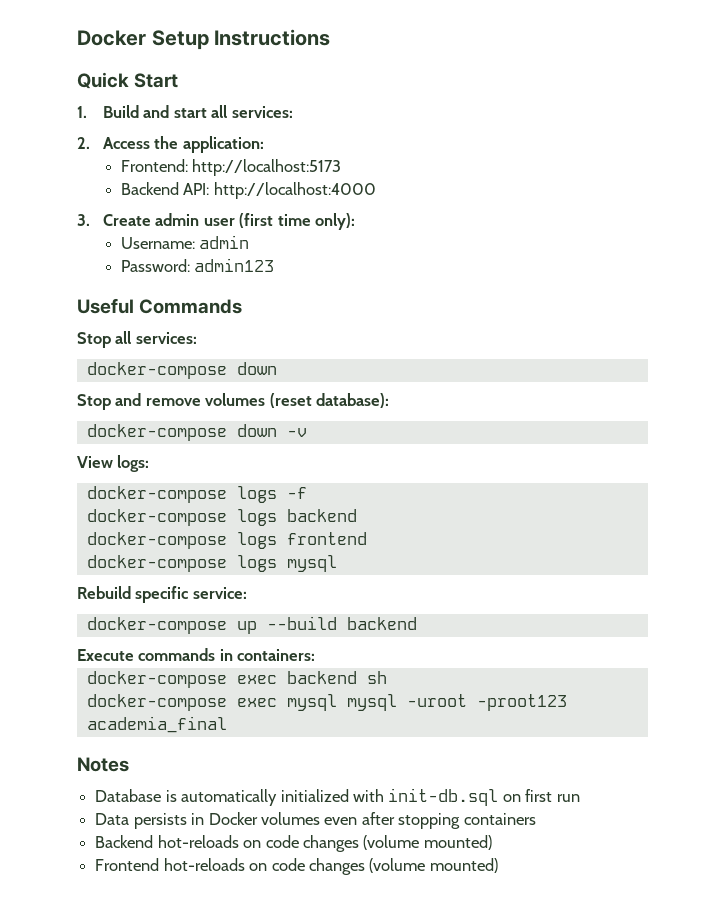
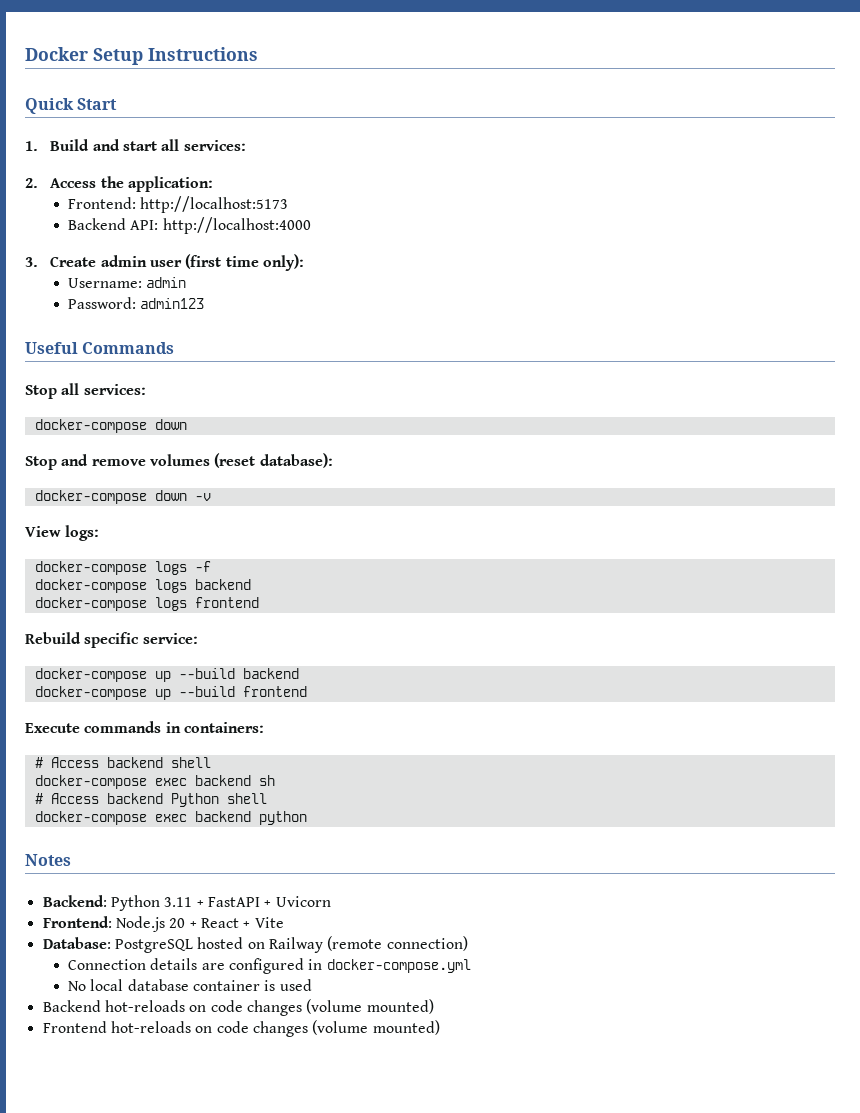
[86,555,337,572] // docker-compose logs mysql -> (259, 602) none
(417, 623) none -> [34,686,307,700] // docker-compose up --build frontend
(316, 655) none -> [34,757,211,768] // # Access backend shell
[86,694,567,711] [86,716,227,733] [77,757,129,772] [95,788,580,806] [95,812,536,829] docker-compose exec mysql mysql -uroot -proot123 academia_final // Notes // Database is automatically initialized with init-db.sql on first run // Data persists in Docker volumes even after stopping containers -> [34,793,267,807] [34,811,307,825] [25,854,71,866] [42,895,331,911] [42,916,284,932] [42,936,468,953] [67,958,471,974] [67,979,312,991] # Access backend Python shell // docker-compose exec backend python // Notes // Backend: Python 3.11 + FastAPI + Uvicorn // Frontend: Node.js 20 + React + Vite // Database: PostgreSQL hosted on Railway (remote connection) // Connection details are configured in docker-compose.yml // No local database container is used

